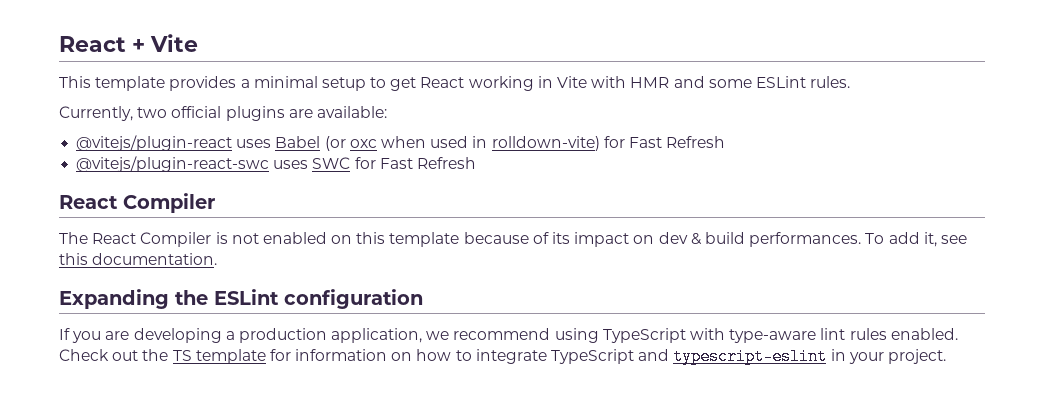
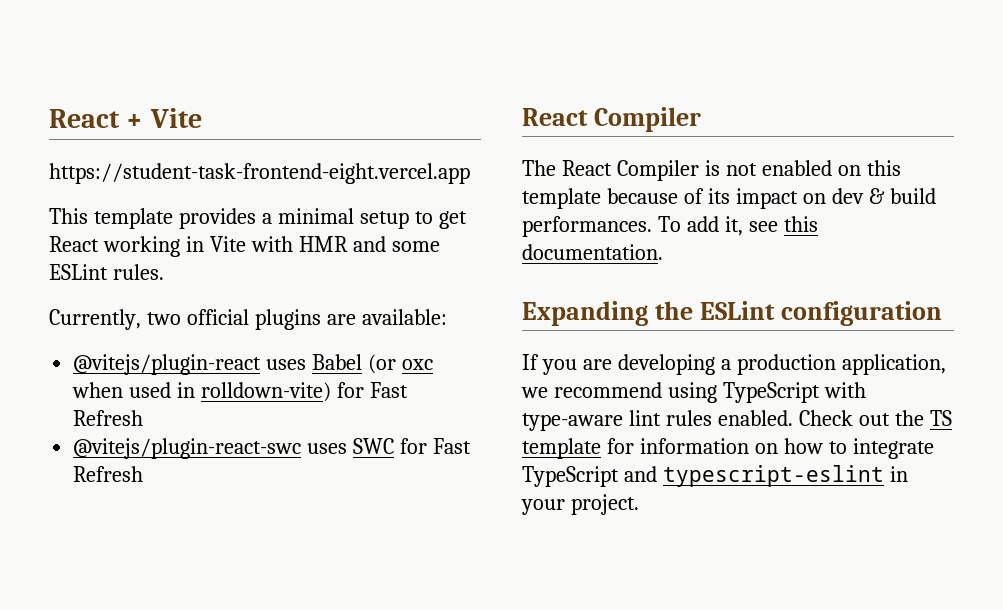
(198, 43) none -> [49,163,470,184] // https://student-task-frontend-eight.vercel.app

